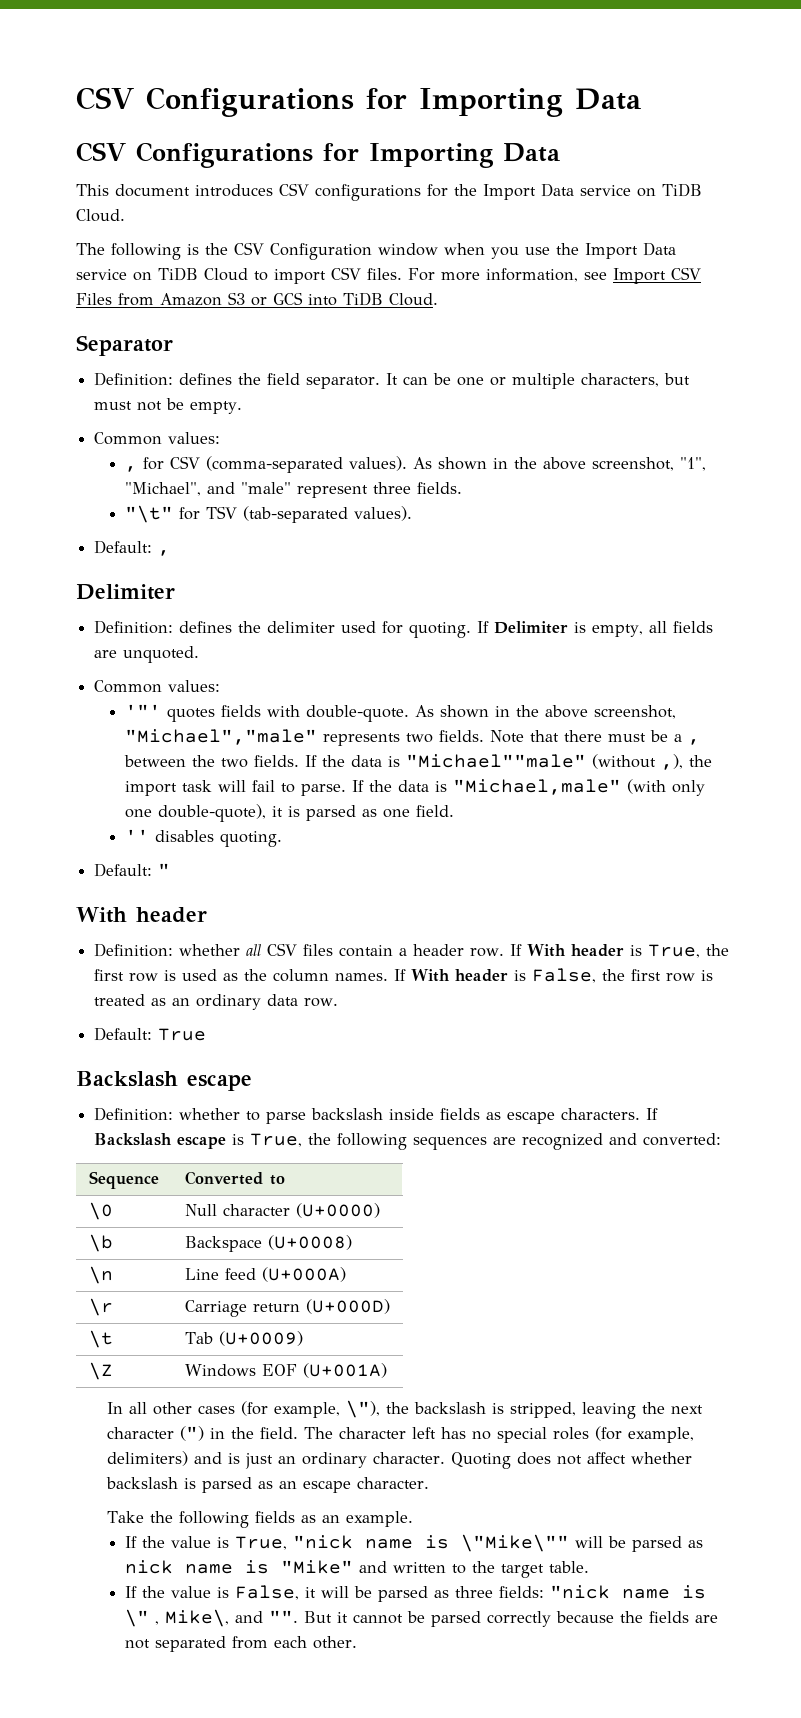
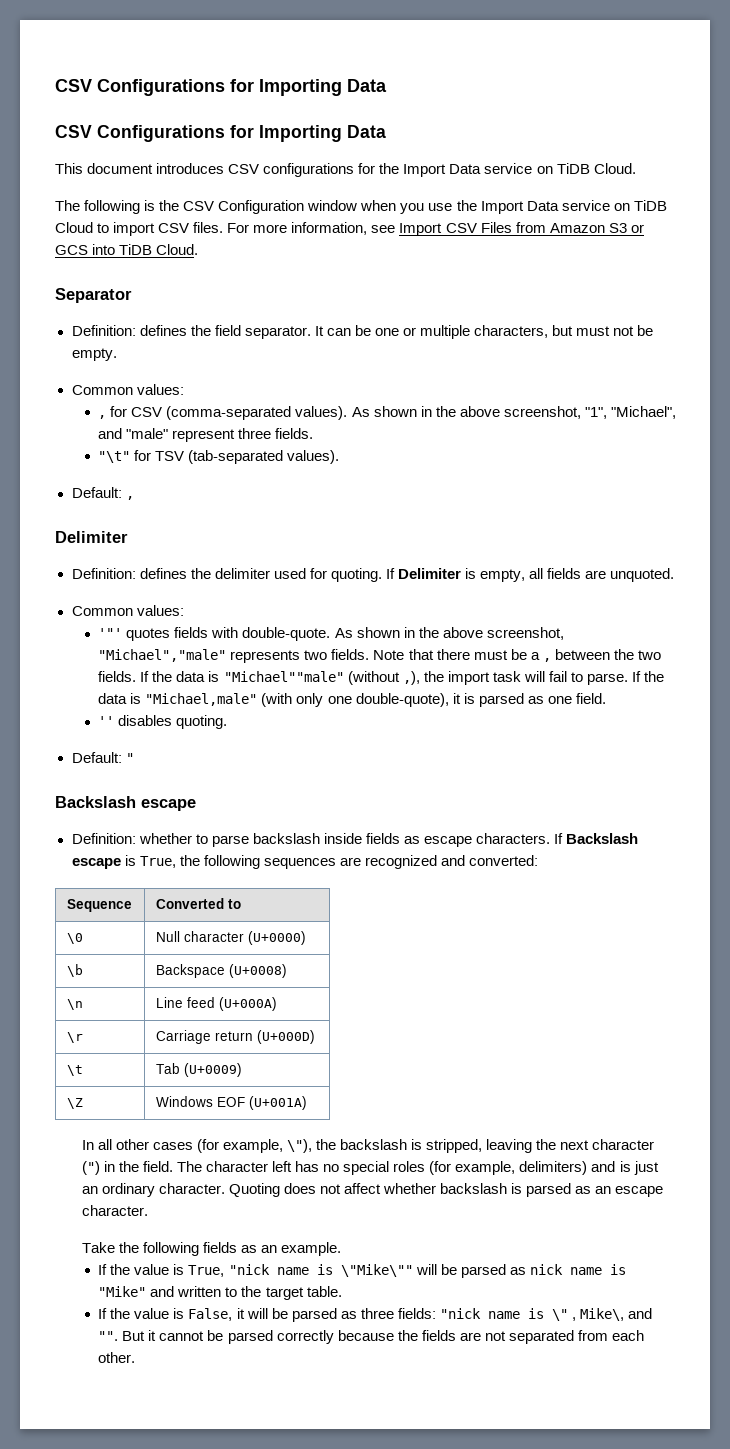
[76,907,207,923] [94,943,730,958] [94,968,714,983] [94,994,339,1010] [94,1027,207,1041] // With header // Definition: whether all CSV files contain a header row. If With header is True, the first row is used as the column names. If With header is False, the first row is treated as an ordinary data row. // Default: True -> (134, 758) none

